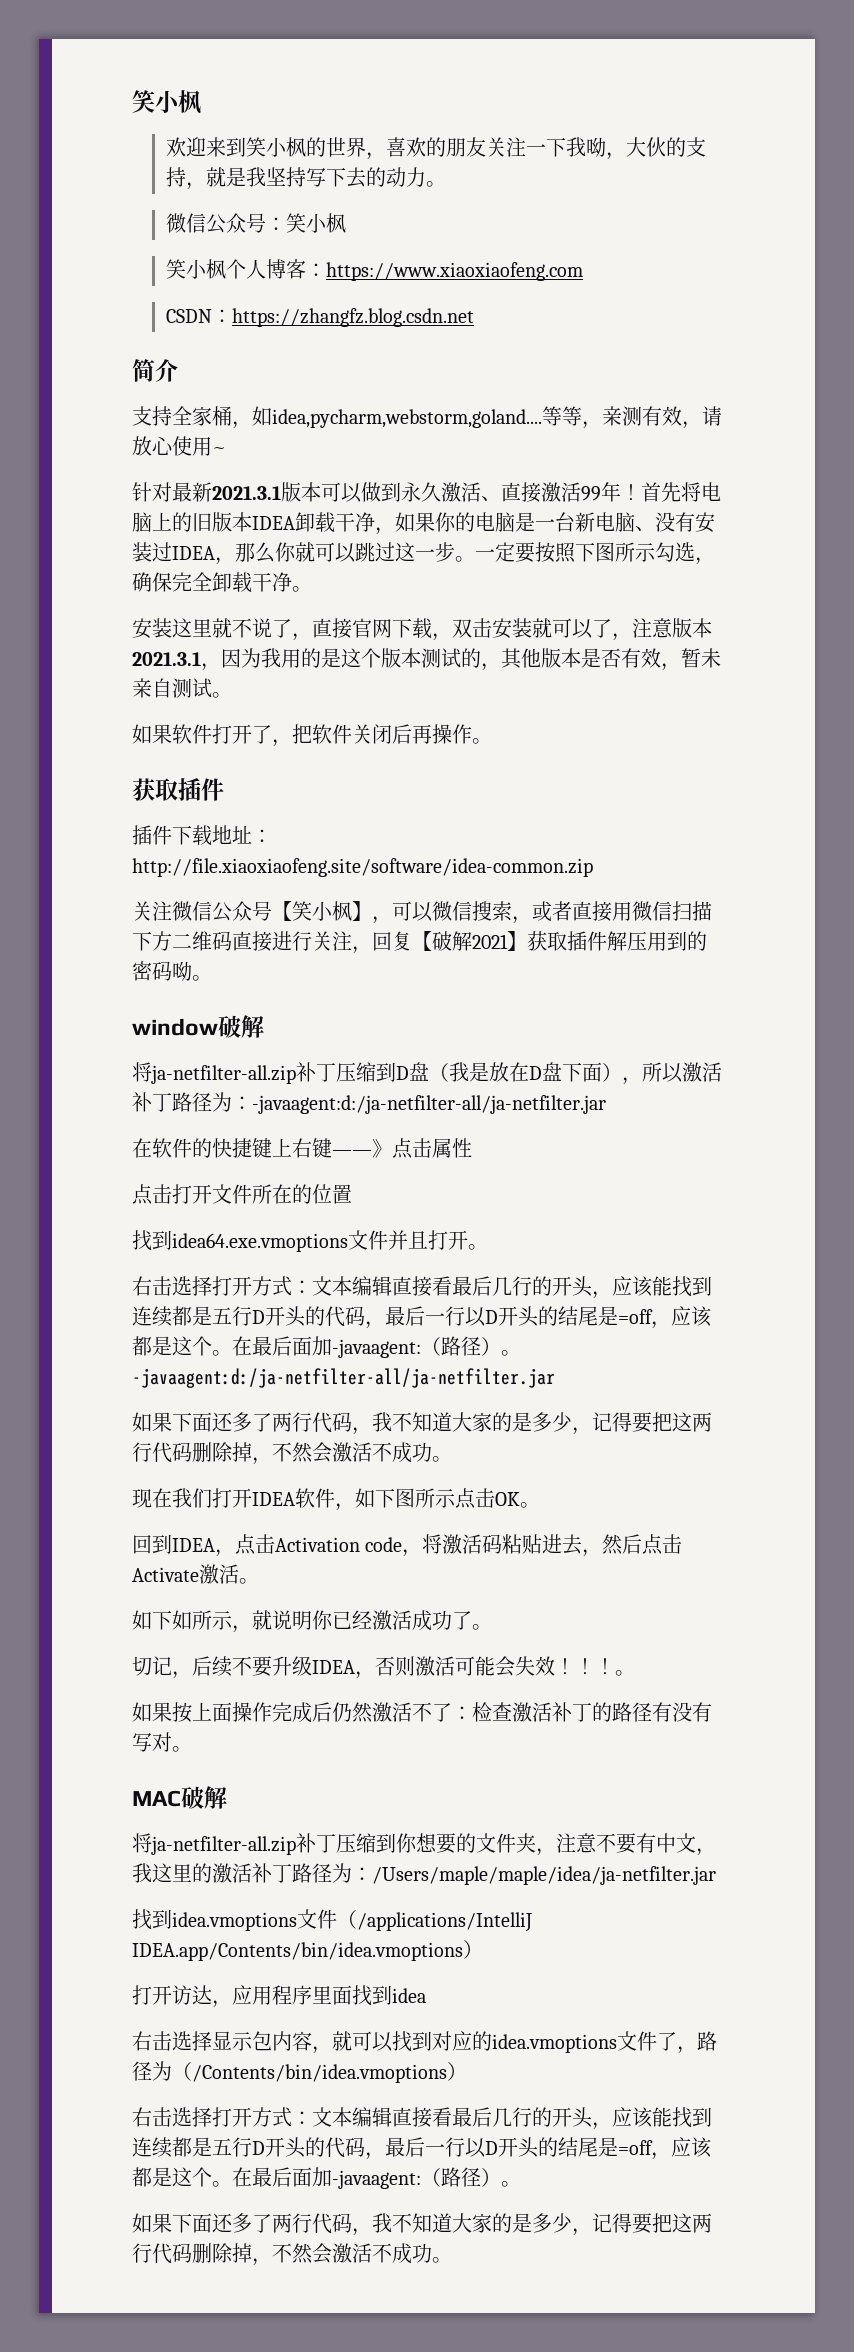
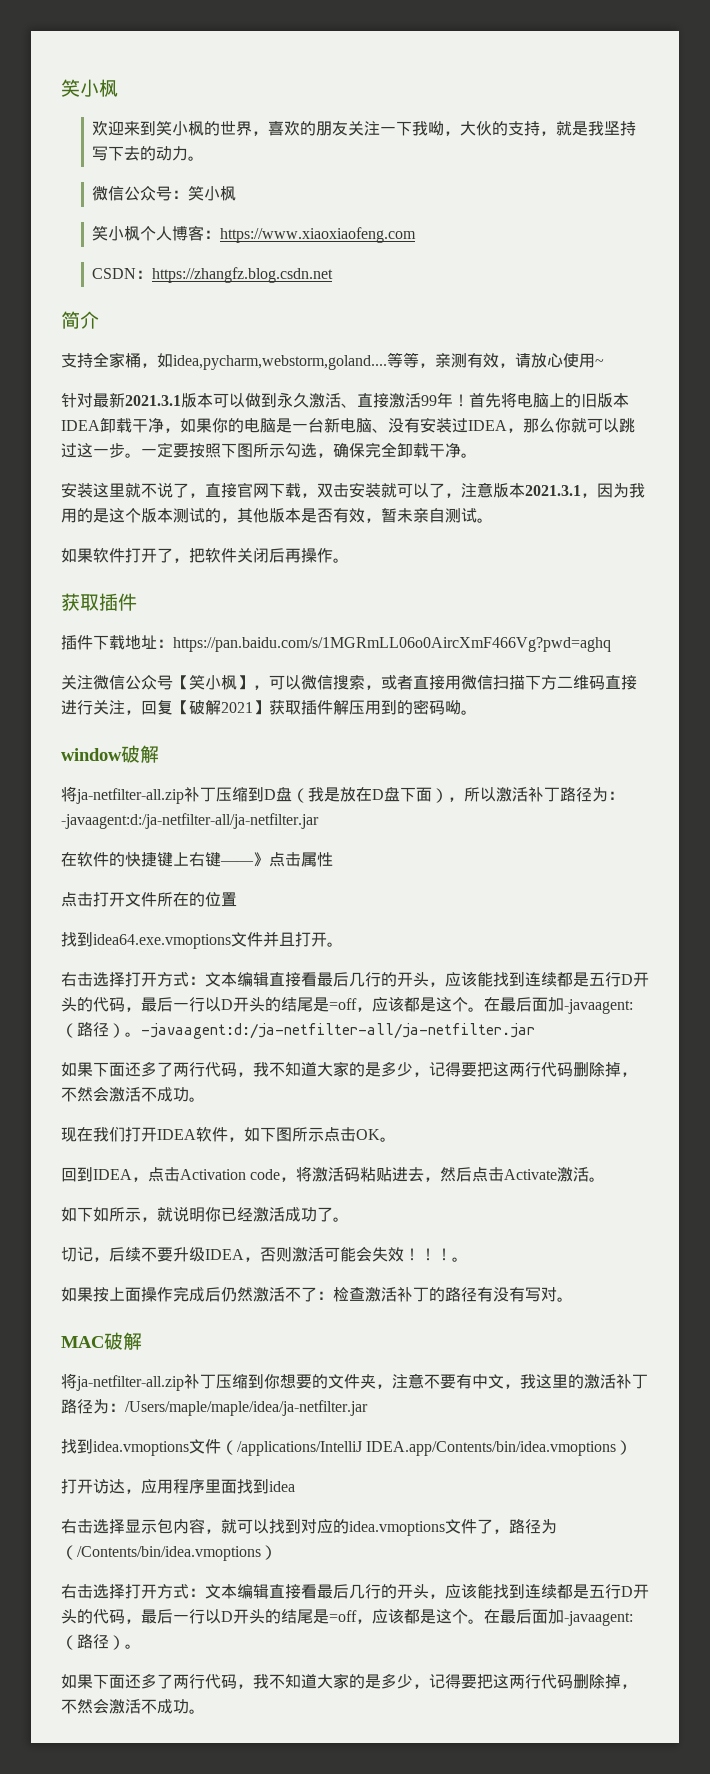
[132,858,593,877] http://file.xiaoxiaofeng.site/software/idea-common.zip -> [173,637,611,652] https://pan.baidu.com/s/1MGRmLL06o0AircXmF466Vg?pwd=aghq

